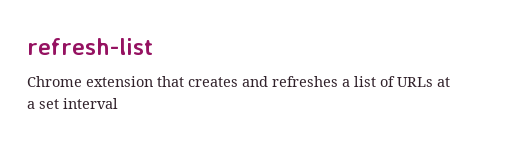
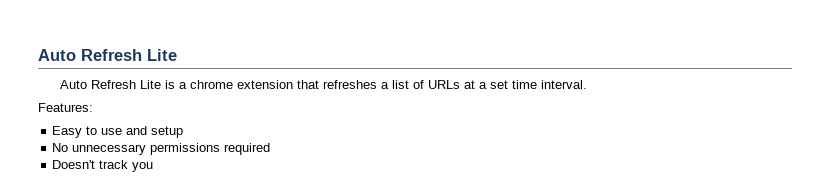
[27,38,153,55] [27,76,268,87] refresh-list // Chrome extension that creates and -> [38,49,177,61] [59,80,319,89] Auto Refresh Lite // Auto Refresh Lite is a chrome extension that
[63,98,118,109] interval -> [511,80,587,89] [38,103,93,112] [52,126,184,138] [52,143,271,155] [52,160,154,172] time interval. // Features: // Easy to use and setup // No unnecessary permissions required // Doesn't track you

